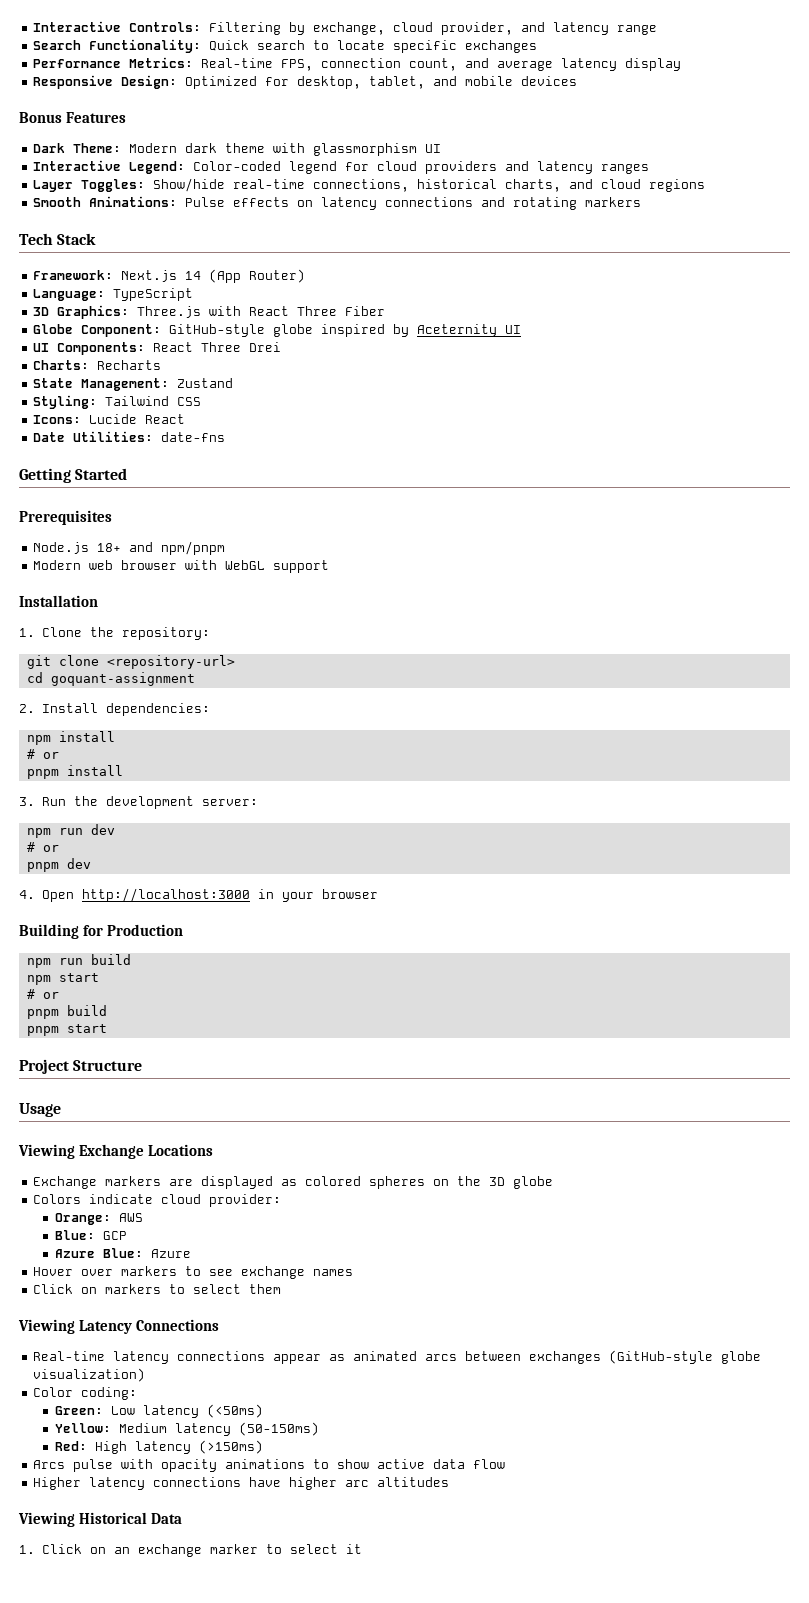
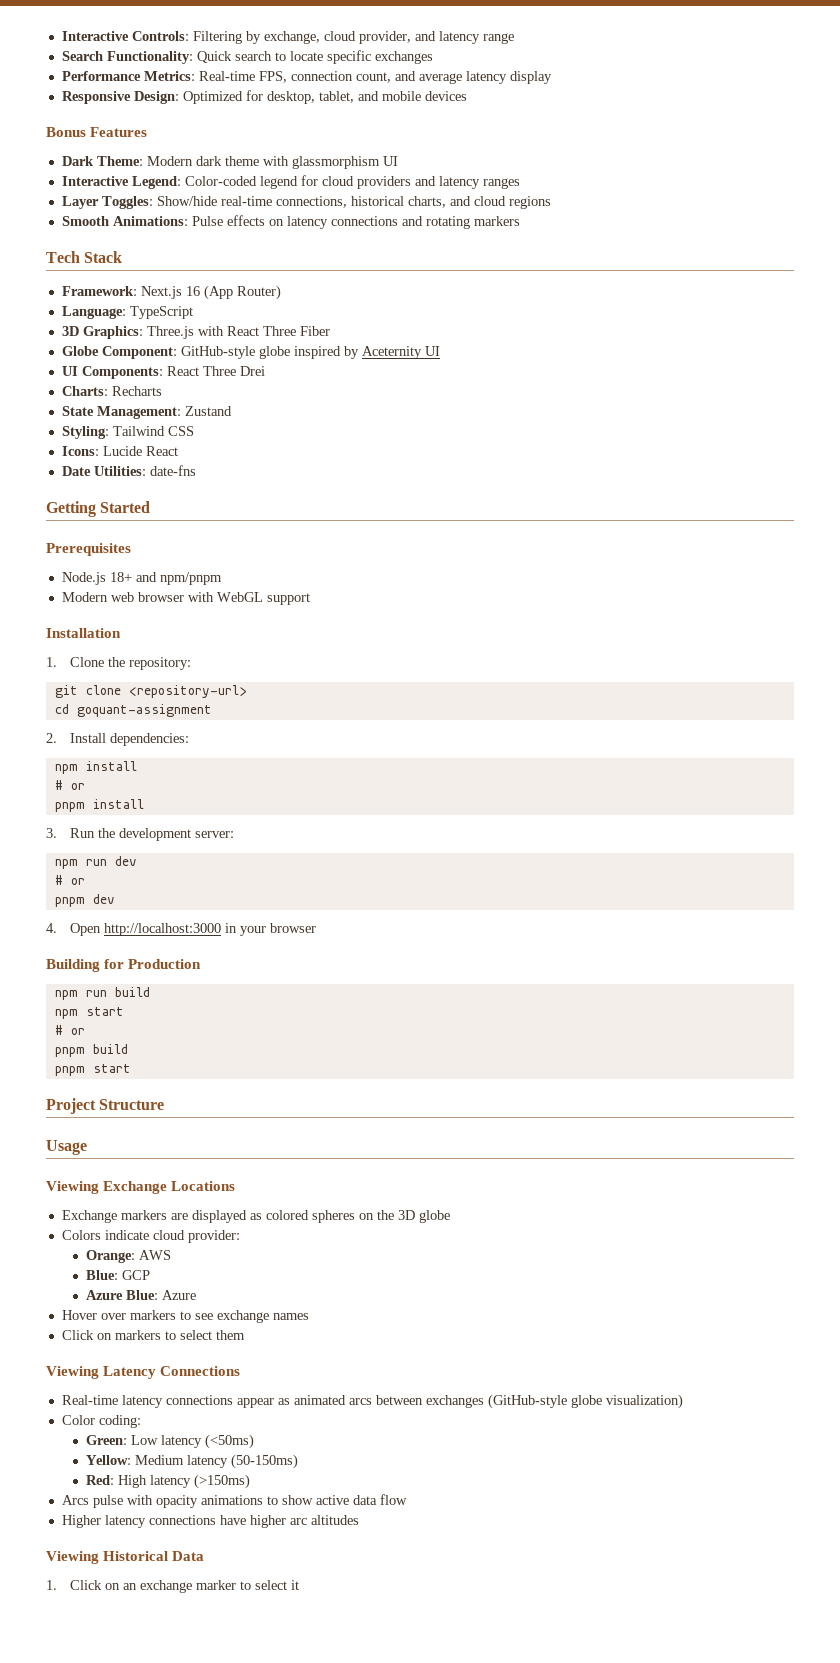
[185,271,202,280] 14 -> [185,286,200,296] 16

